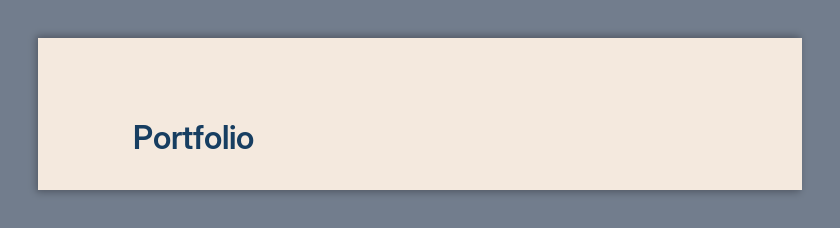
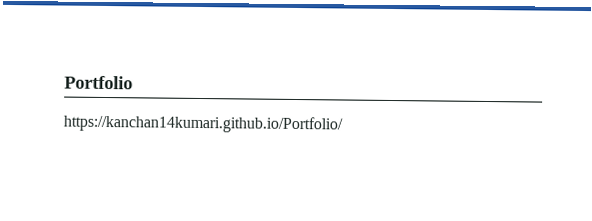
(254, 137) none -> [63,114,343,134] // https://kanchan14kumari.github.io/Portfolio/

